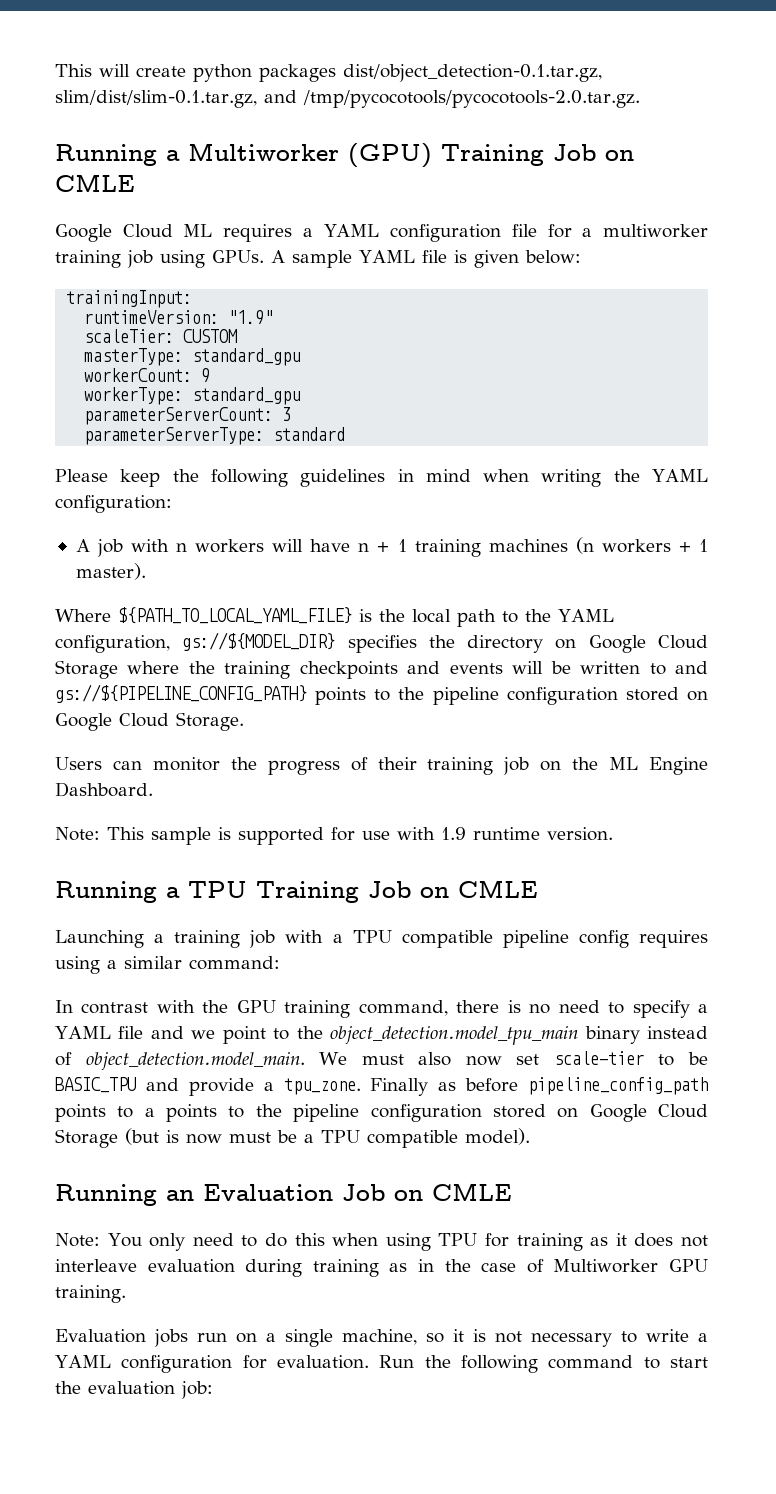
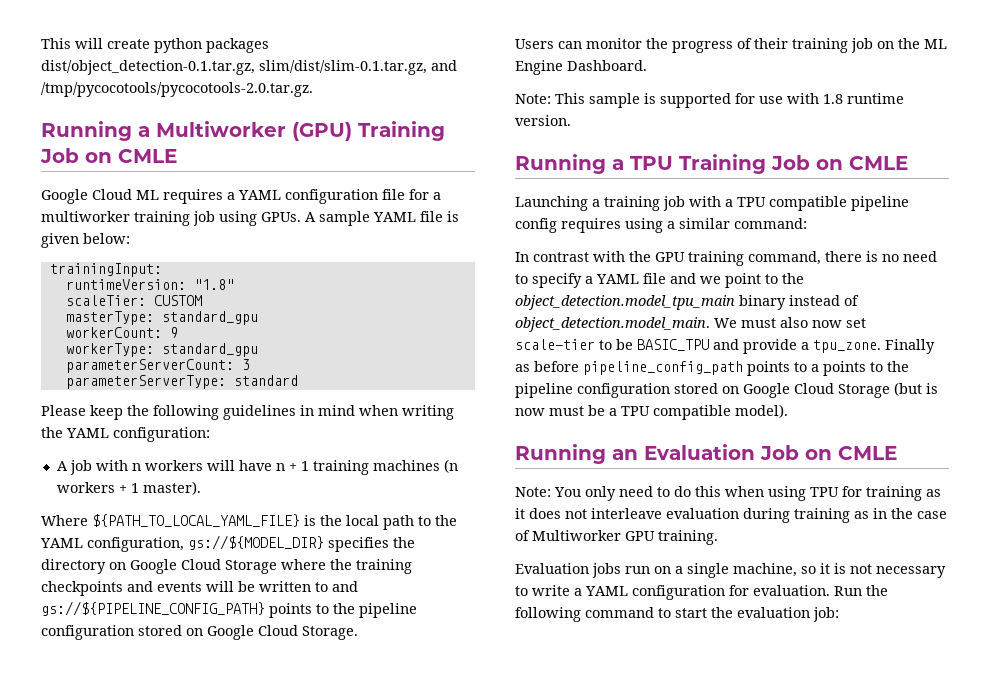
[228,310,274,325] "1.9" -> [193,279,234,290] "1.8"
[441,827,466,840] 1.9 -> [823,94,843,104] 1.8

